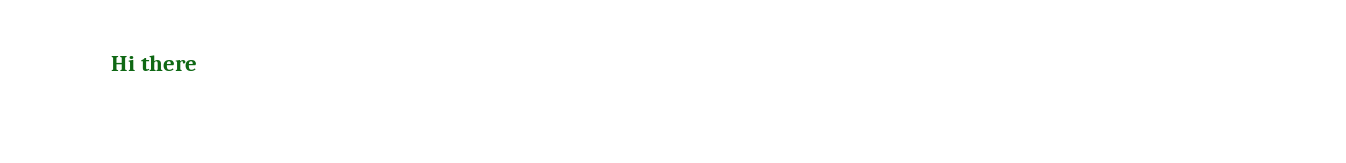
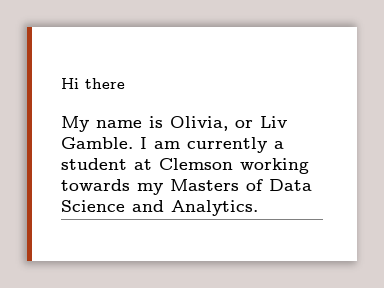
(198, 63) none -> [61,116,287,132] [61,137,284,153] [61,158,309,174] [61,179,312,195] [61,200,258,216] // My name is Olivia, or Liv Gamble. I am currently a student at Clemson working towards my Masters of Data Science and Analytics.

